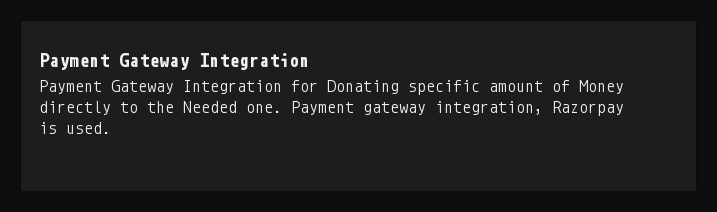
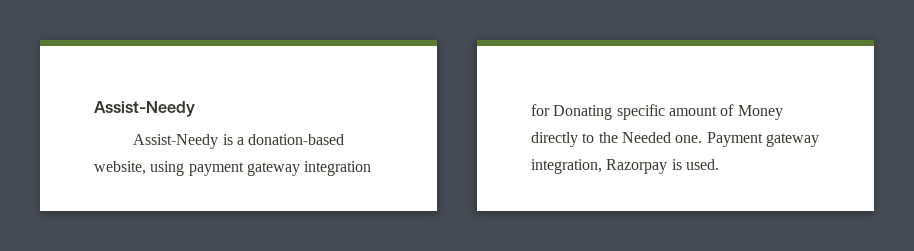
[39,53,309,70] [39,80,282,94] Payment Gateway Integration // Payment Gateway Integration -> [94,101,195,117] [133,134,345,149] [94,161,372,176] Assist-Needy // Assist-Needy is a donation-based website, using payment gateway integration

